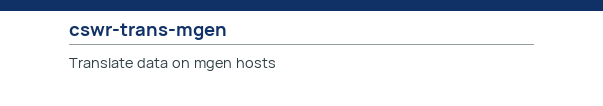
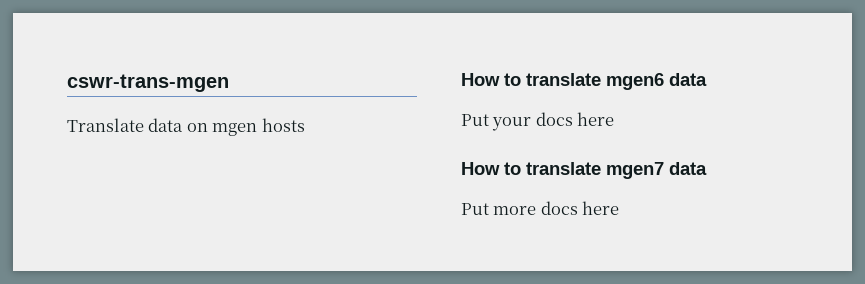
(276, 63) none -> [461,73,707,90] [461,112,615,131] [461,162,707,179] [461,201,620,215] // How to translate mgen6 data // Put your docs here // How to translate mgen7 data // Put more docs here

